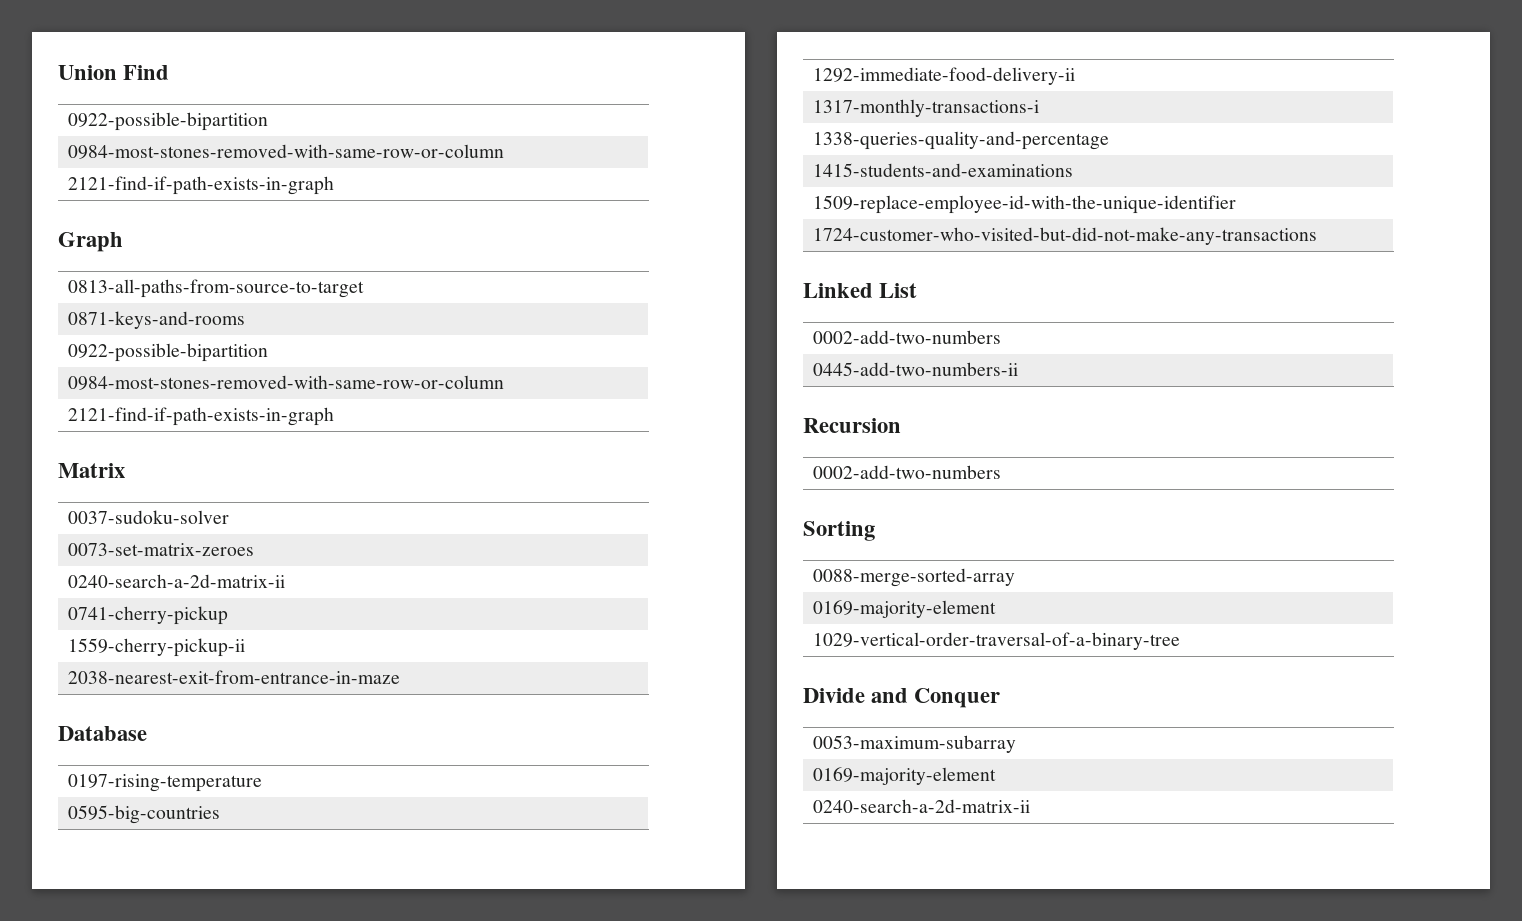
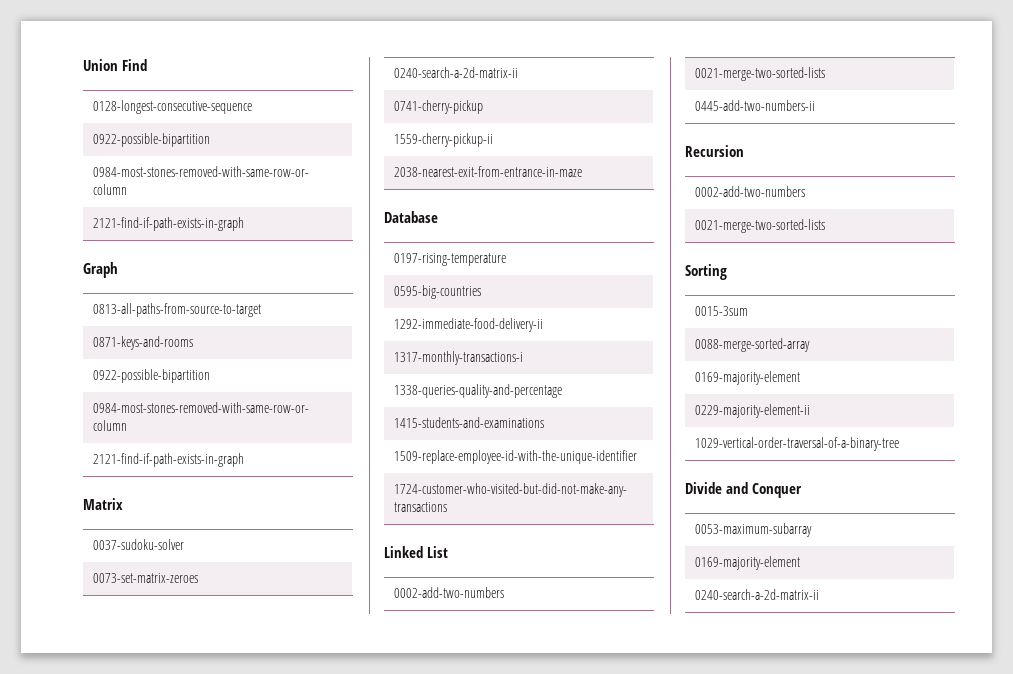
(170, 72) none -> [93,100,253,114] // 0128-longest-consecutive-sequence
(1001, 337) none -> [695,67,826,81] // 0021-merge-two-sorted-lists
(1001, 472) none -> [695,219,826,233] // 0021-merge-two-sorted-lists
(875, 531) none -> [695,306,749,316] // 0015-3sum
(996, 609) none -> [695,404,811,418] // 0229-majority-element-ii

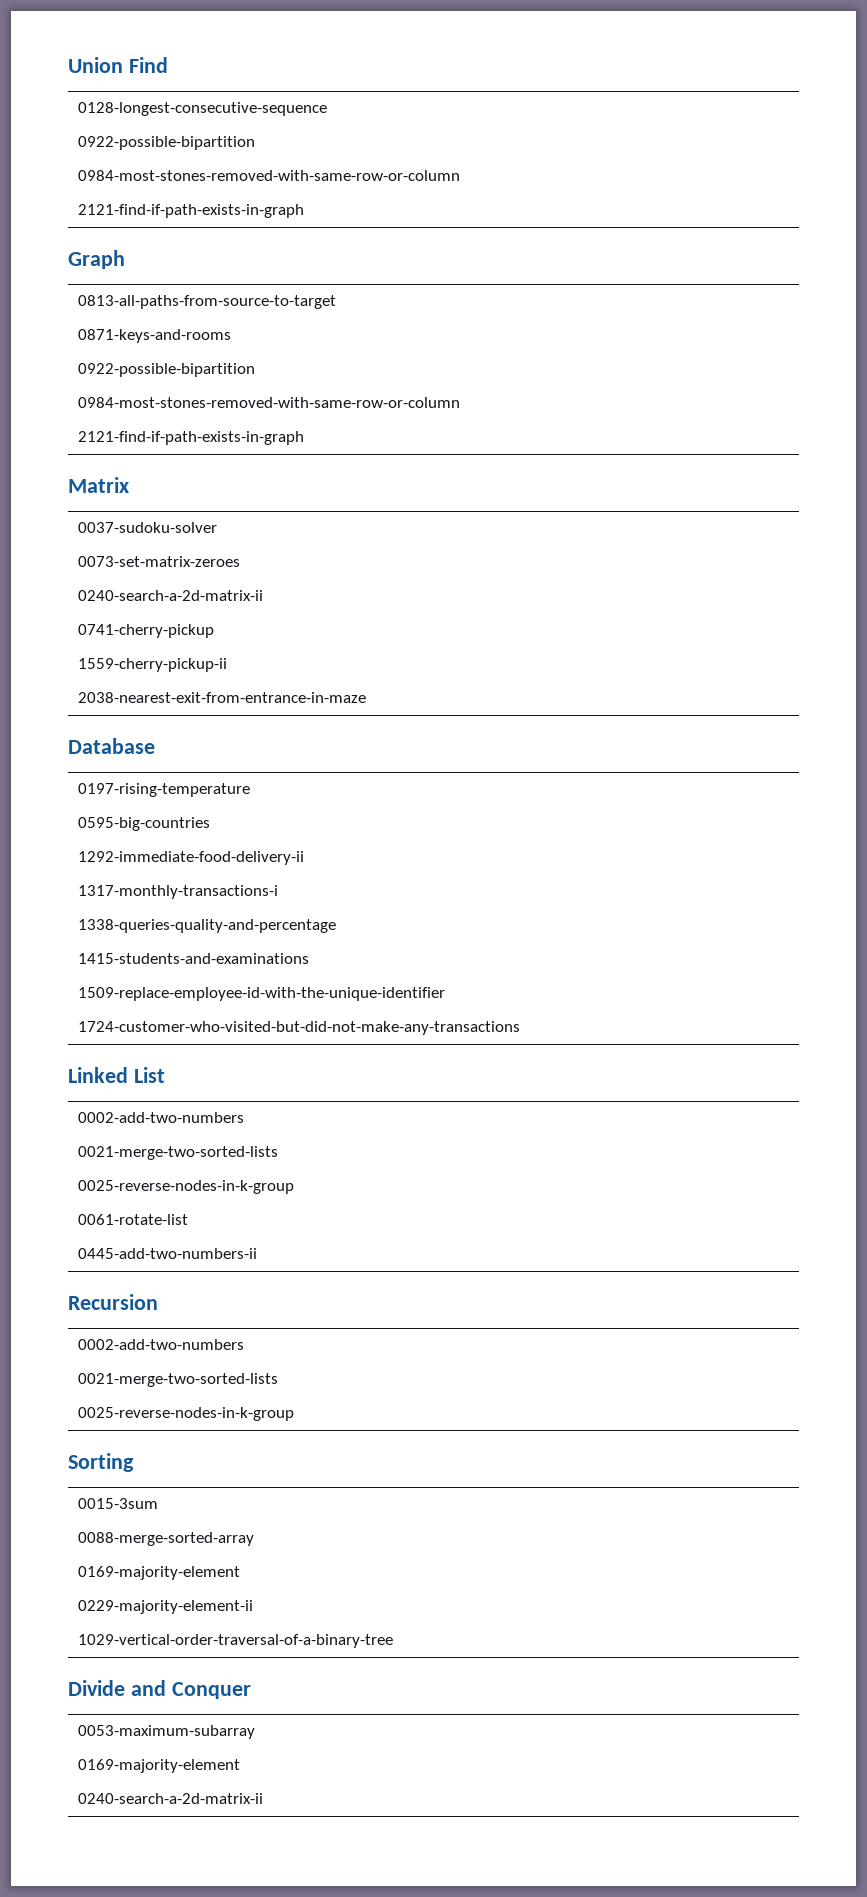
(826, 74) none -> [77,1180,294,1194] [77,1214,188,1225] // 0025-reverse-nodes-in-k-group // 0061-rotate-list
(826, 226) none -> [77,1407,294,1421] // 0025-reverse-nodes-in-k-group

